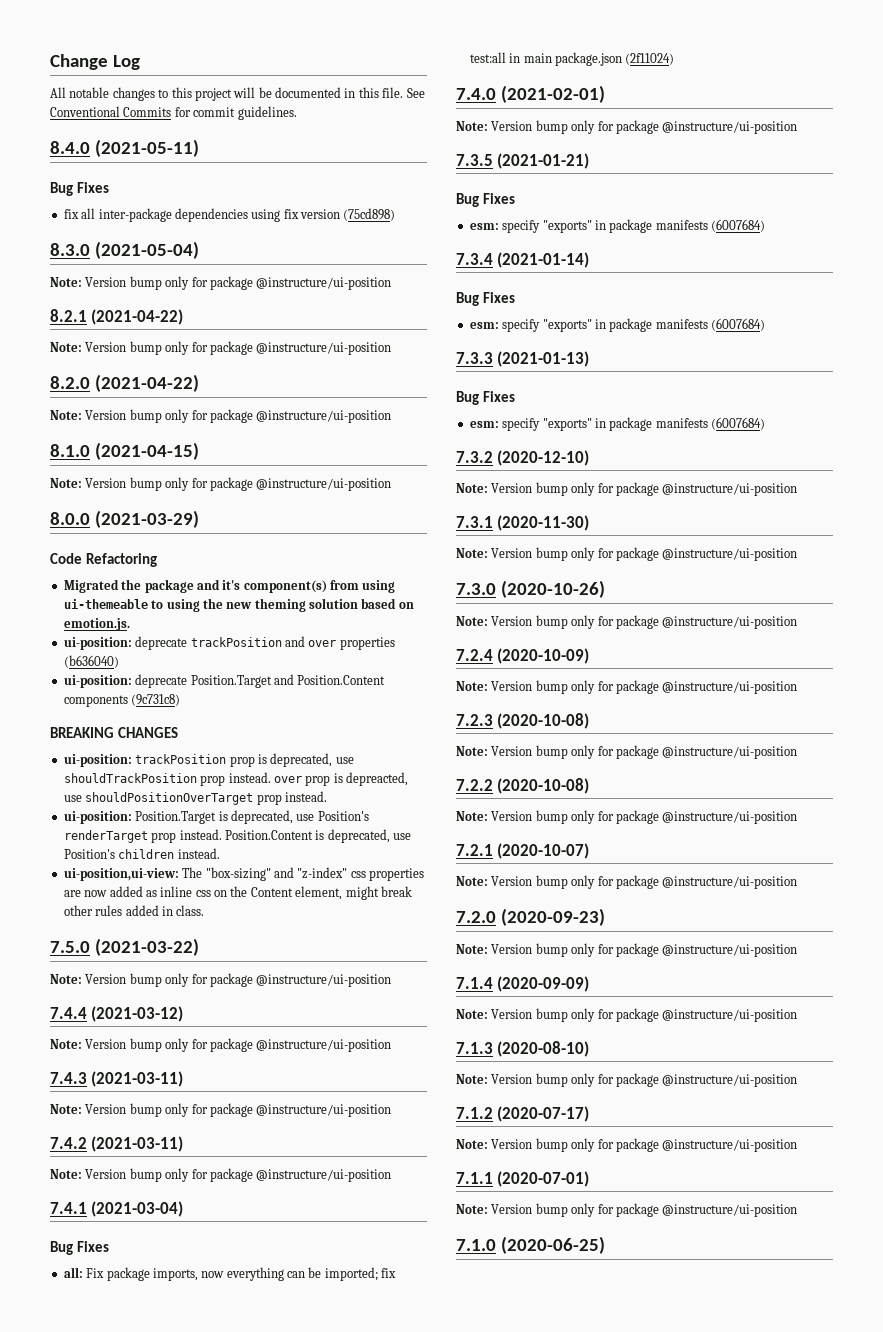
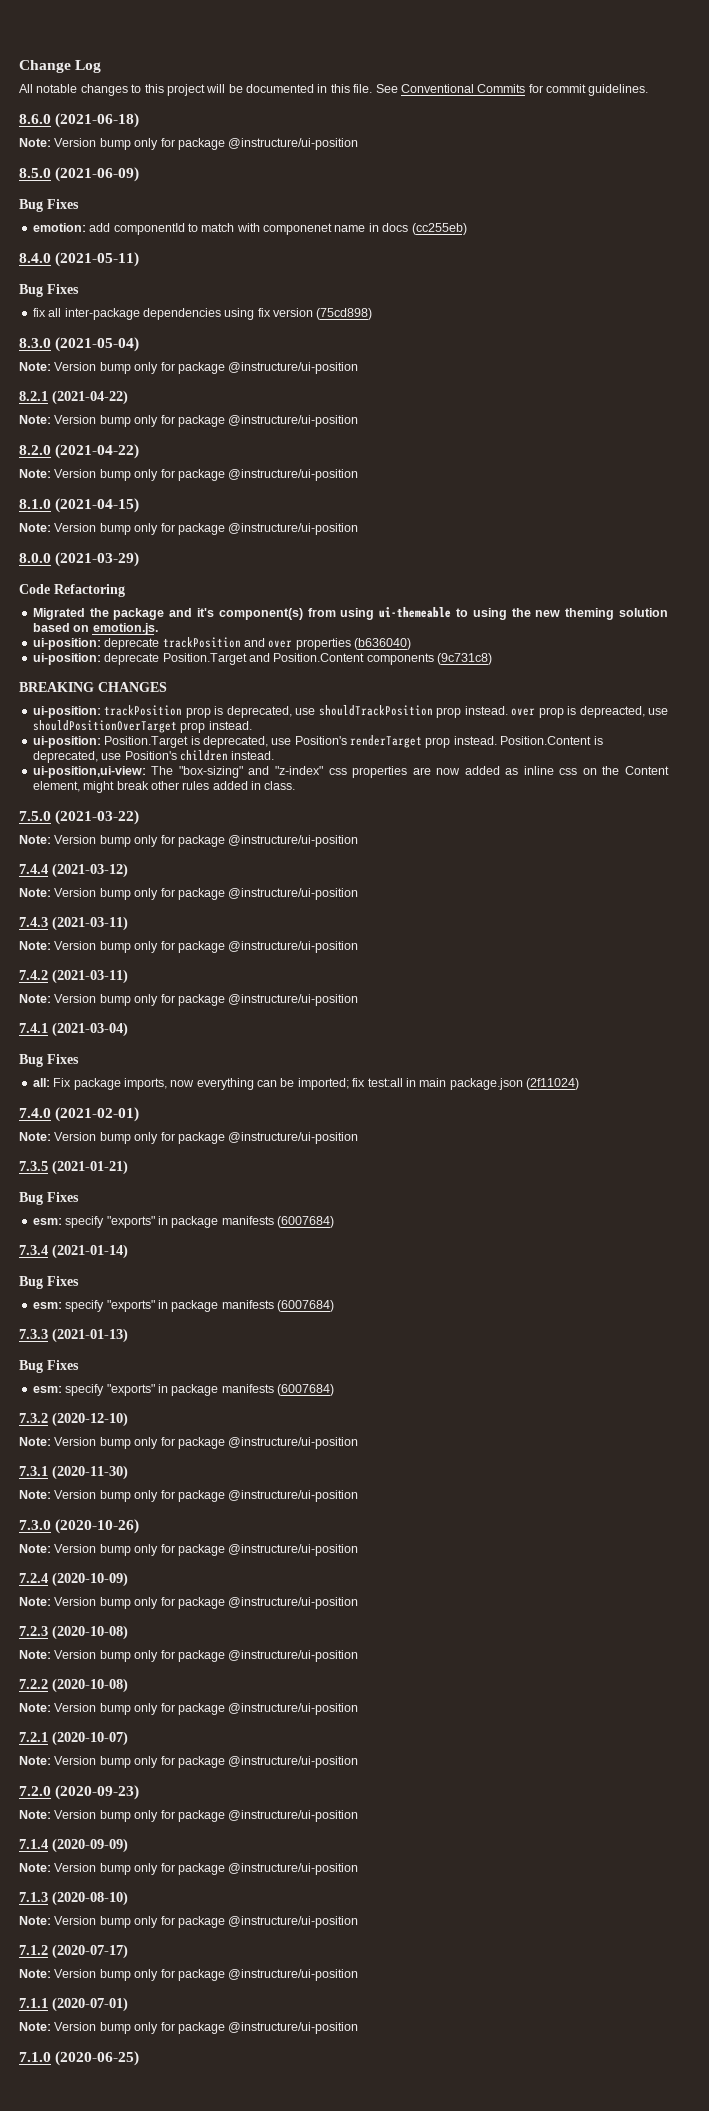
(297, 113) none -> [19,113,140,128] [19,138,359,150] [19,167,140,182] [19,199,79,212] [32,223,467,235] // 8.6.0 (2021-06-18) // Note: Version bump only for package @instructure/ui-position // 8.5.0 (2021-06-09) // Bug Fixes // emotion: add componentId to match with componenet name in docs (cc255eb)

